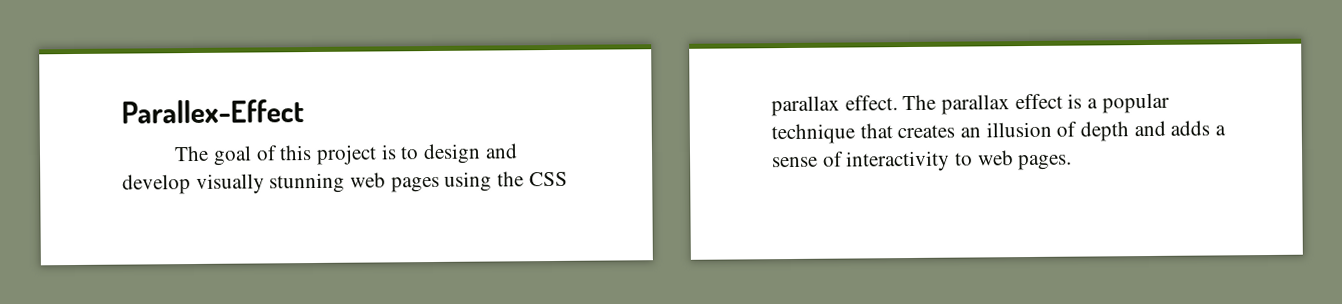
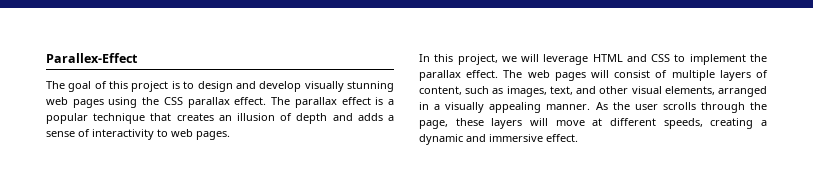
(1073, 162) none -> [419,54,767,65] [419,70,768,81] [419,86,767,97] [419,102,767,113] [419,118,767,129] [419,134,578,145] // In this project, we will leverage HTML and CSS to implement the parallax effect. The web pages will consist of multiple layers of content, such as images, text, and other visual elements, arranged in a visually appealing manner. As the user scrolls through the page, these layers will move at different speeds, creating a dynamic and immersive effect.

